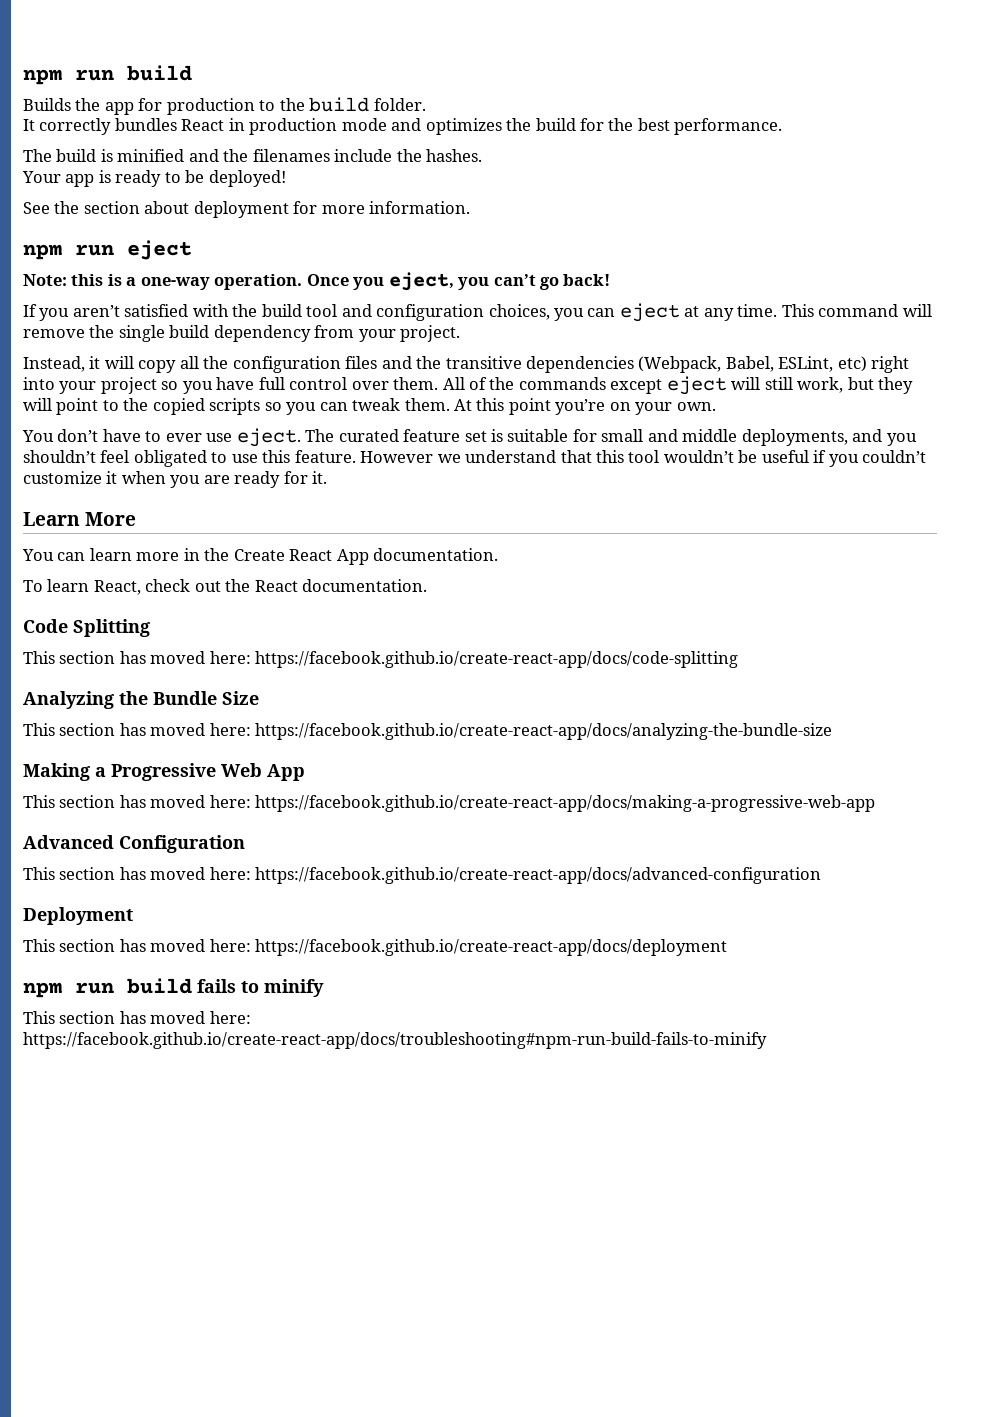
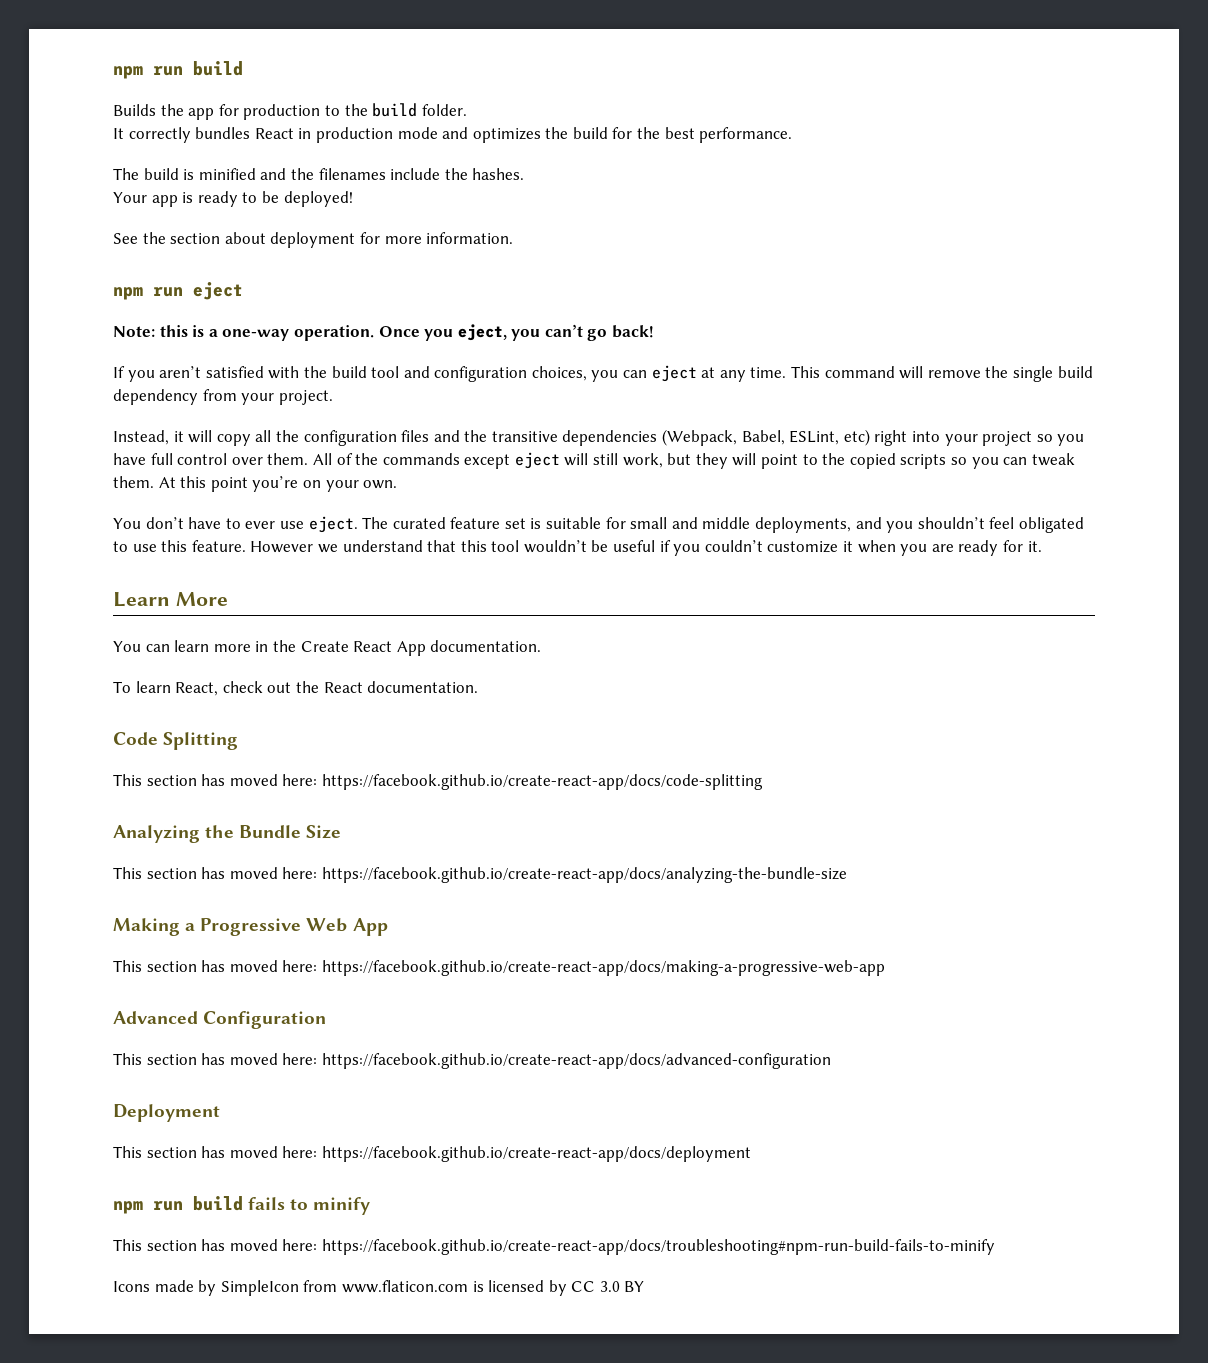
(767, 1040) none -> [113,1280,645,1296] // Icons made by SimpleIcon from www.flaticon.com is licensed by CC 3.0 BY

